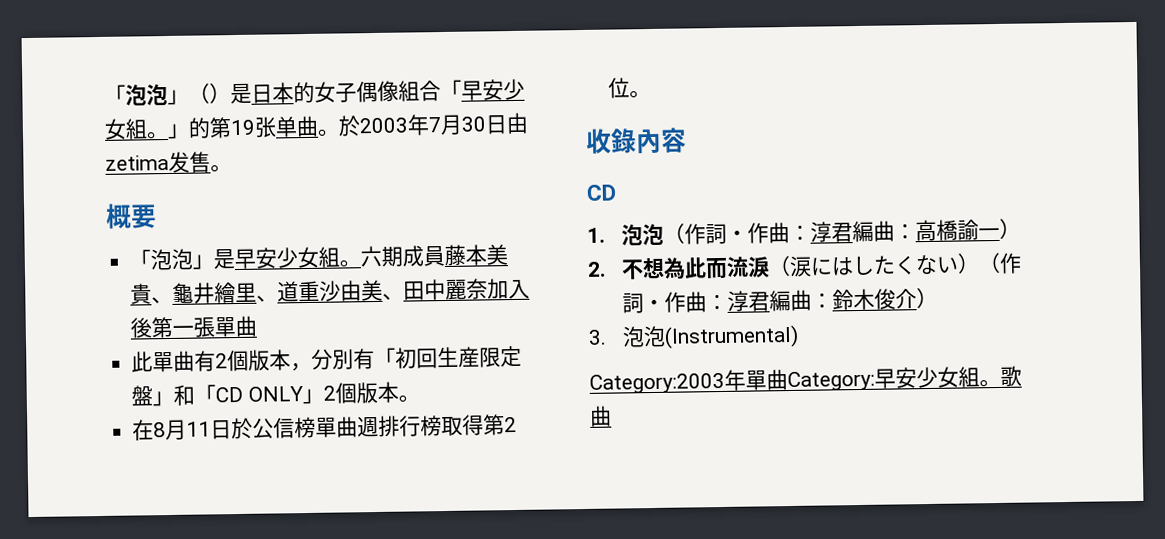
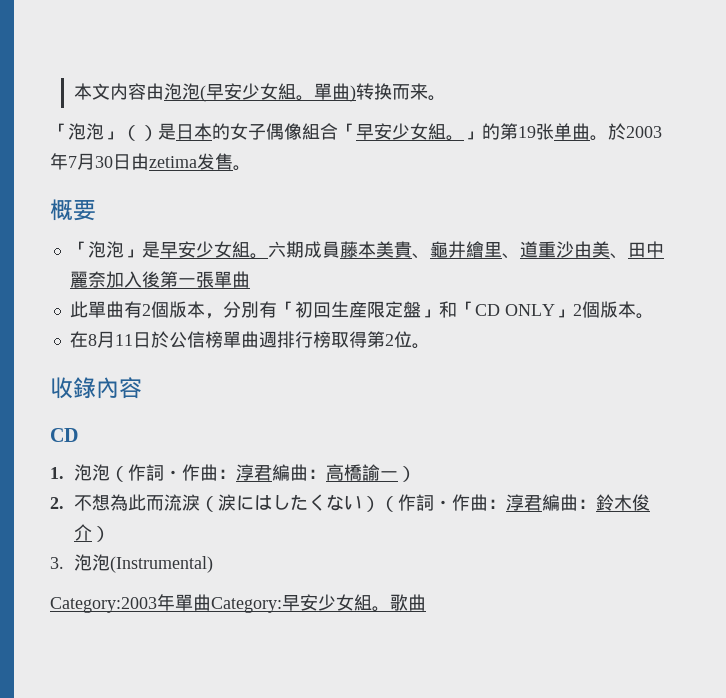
(104, 93) none -> [74,83,447,102] 本文内容由泡泡(早安少女組。單曲)转换而来。 //

